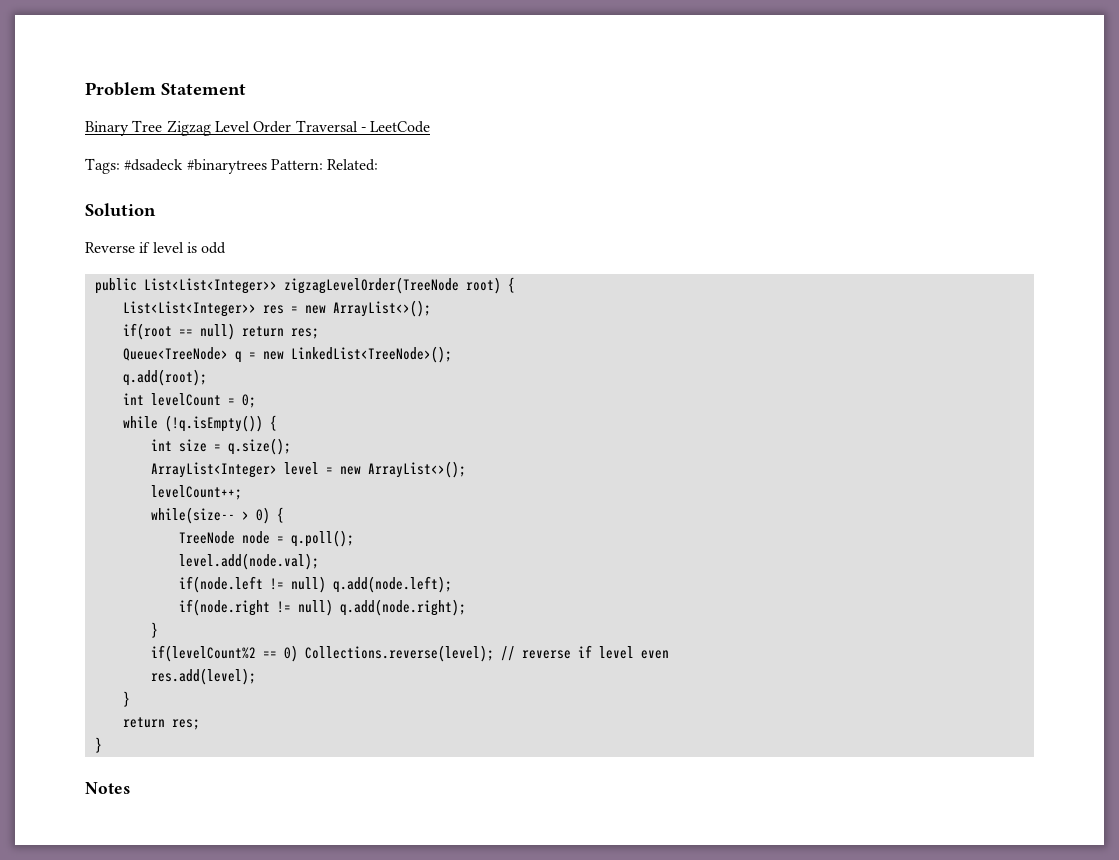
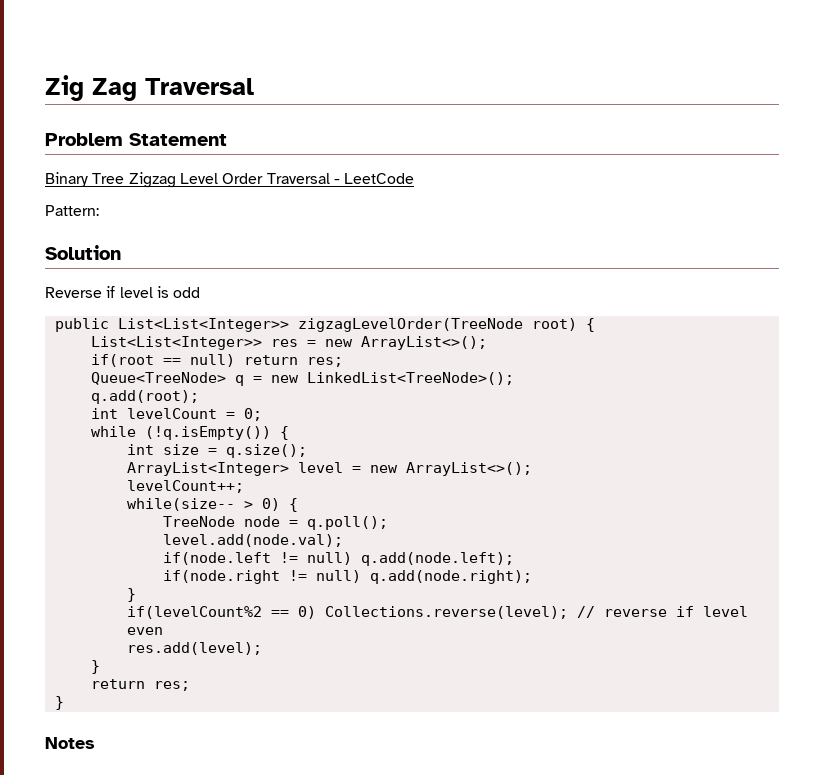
(85, 89) none -> [45,75,254,101] Zig Zag Traversal //
[85,158,267,174] Tags: #dsadeck #binarytrees -> (415, 178) none
[327,159,379,171] Related: -> (99, 210) none

